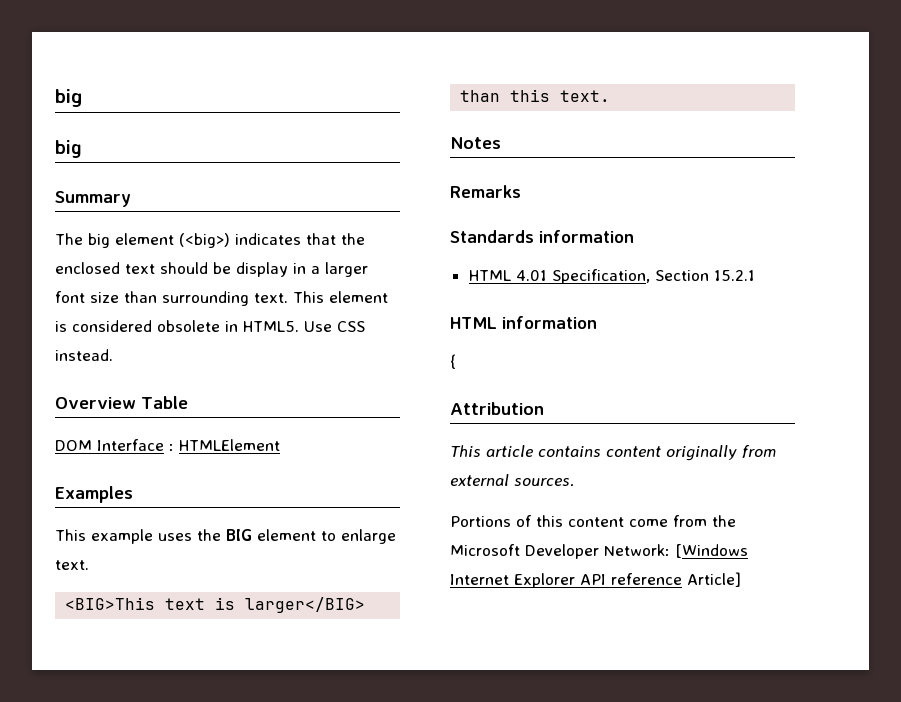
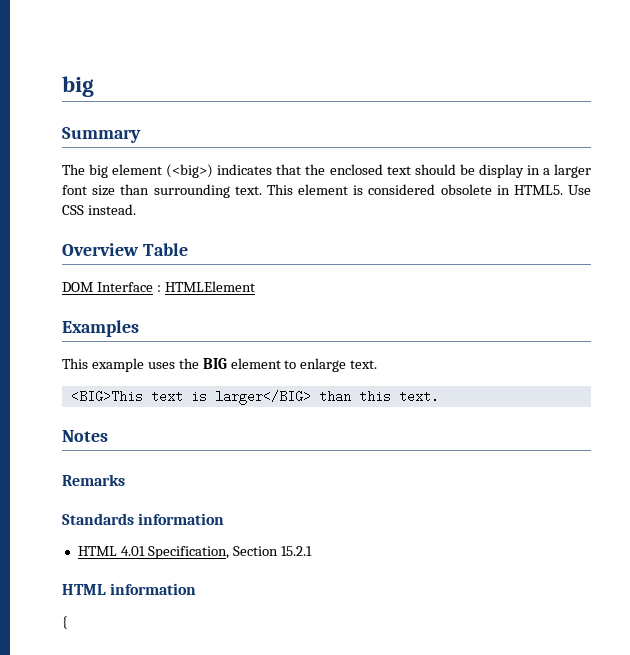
[55,89,82,107] [55,140,82,158] big // big -> [62,76,94,97] big
[450,402,544,415] [450,445,776,461] [450,474,574,487] [450,515,736,527] [450,544,748,559] [450,572,741,588] // Attribution // This article contains content originally from external sources. // Portions of this content come from the Microsoft Developer Network: [Windows Internet Explorer API reference Article] -> (68, 622) none

